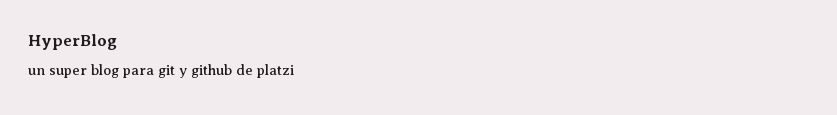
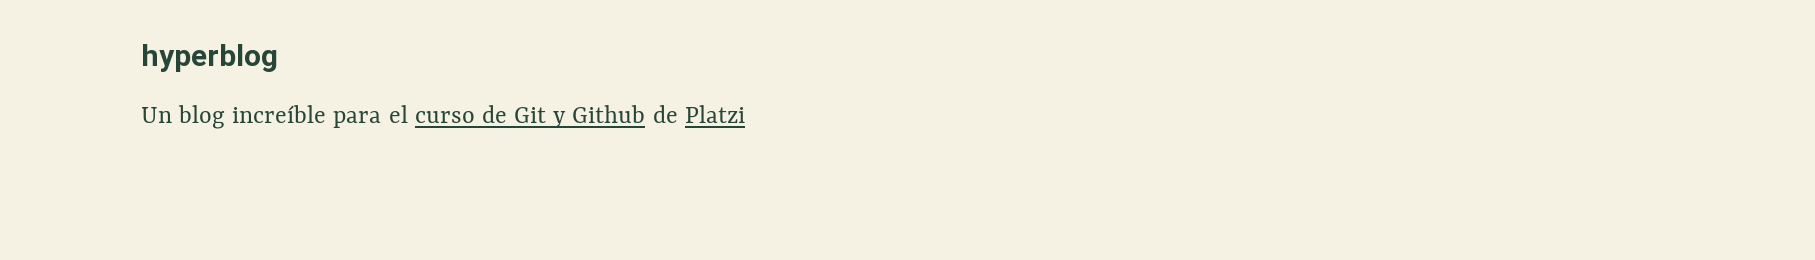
[28,34,117,50] [28,64,294,78] HyperBlog // un super blog para git y github de platzi -> [141,44,278,72] [141,105,745,129] hyperblog // Un blog increíble para el curso de Git y Github de Platzi

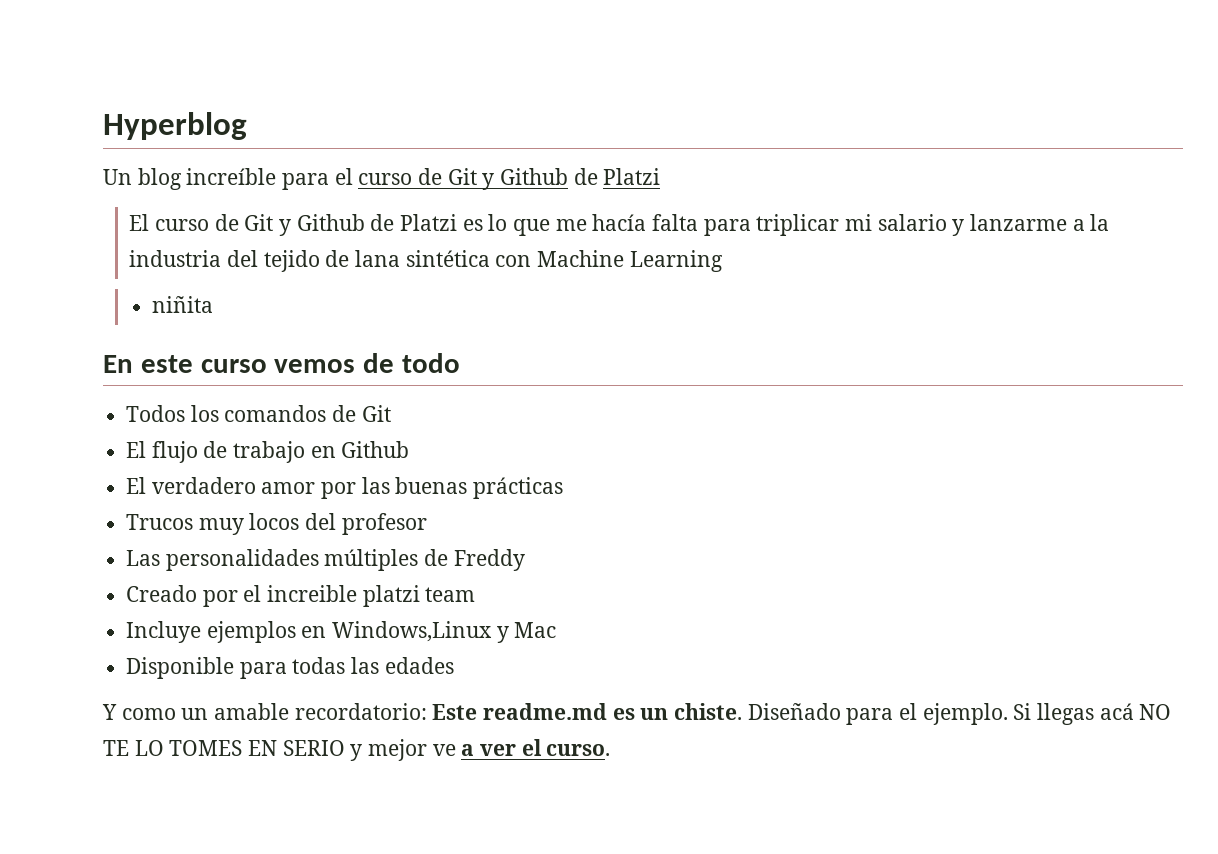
[141,44,278,72] hyperblog -> [103,112,247,140] Hyperblog
(745, 114) none -> [129,214,1110,236] [129,250,723,272] [152,296,214,313] [103,353,461,373] [126,405,391,422] [126,441,410,463] [126,477,564,499] [126,513,427,535] [126,549,525,571] [126,585,476,607] [126,621,557,643] [126,657,454,679] [102,703,1172,725] [103,739,611,761] // El curso de Git y Github de Platzi es lo que me hacía falta para triplicar mi salario y lanzarme a la industria del tejido de lana sintética con Machine Learning // niñita // En este curso vemos de todo // Todos los comandos de Git // El flujo de trabajo en Github // El verdadero amor por las buenas prácticas // Trucos muy locos del profesor // Las personalidades múltiples de Freddy // Creado por el increible platzi team // Incluye ejemplos en Windows,Linux y Mac // Disponible para todas las edades // Y como un amable recordatorio: Este readme.md es un chiste. Diseñado para el ejemplo. Si llegas acá NO TE LO TOMES EN SERIO y mejor ve a ver el curso.

